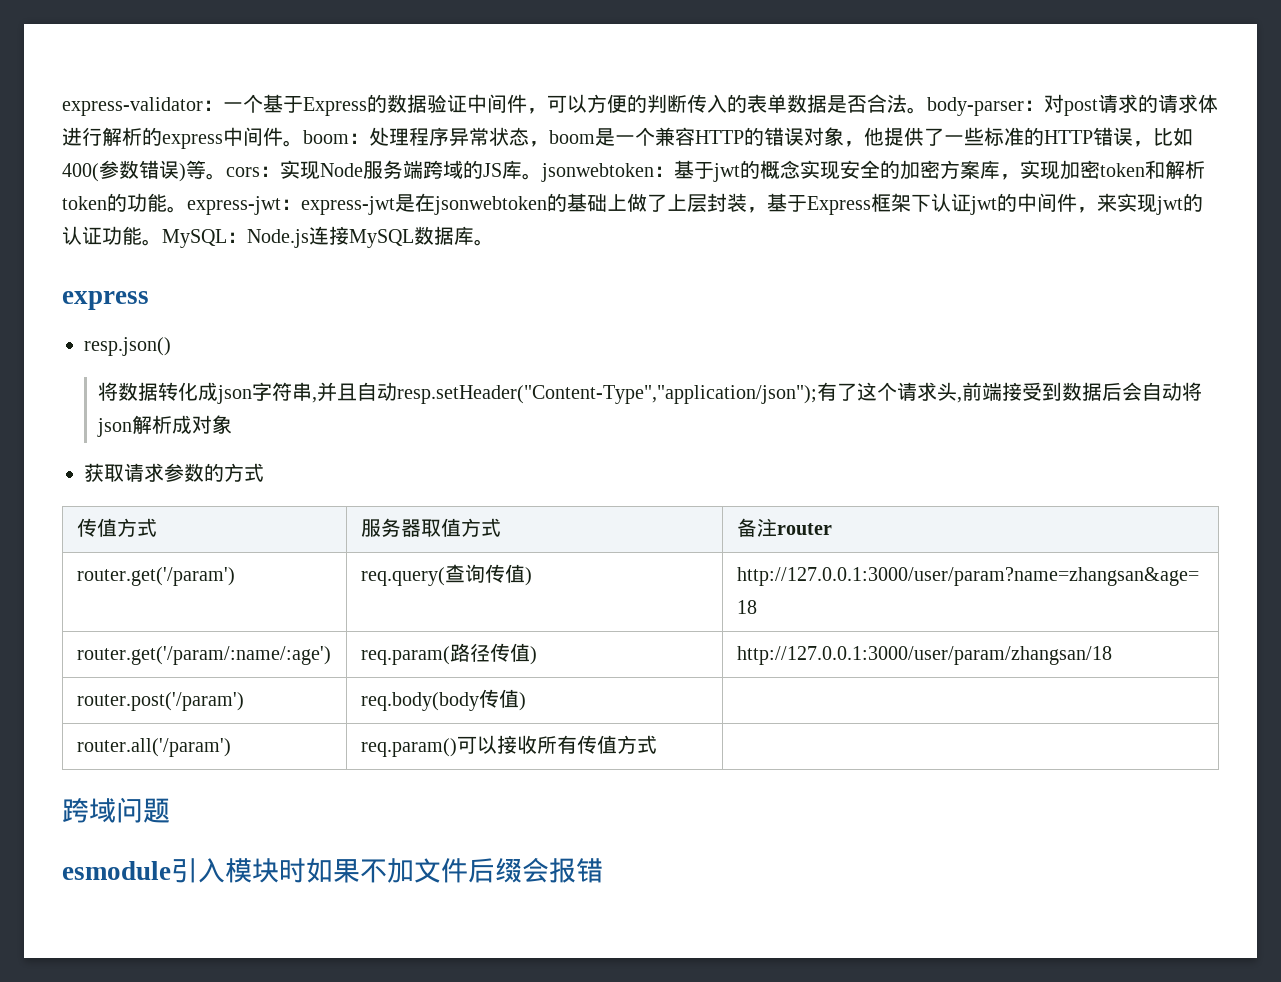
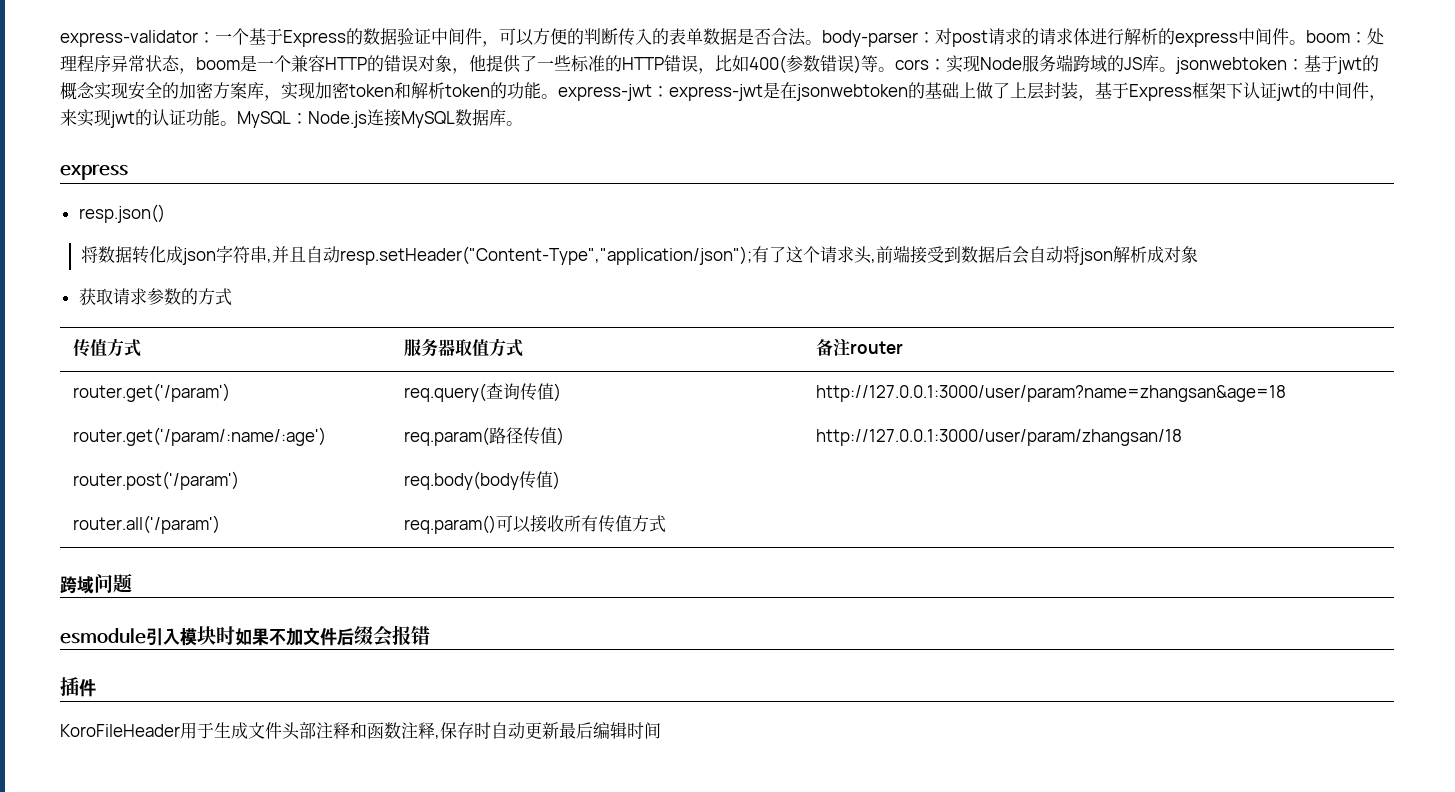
(603, 870) none -> [60,677,96,697] [60,722,661,740] // 插件 // KoroFileHeader用于生成文件头部注释和函数注释,保存时自动更新最后编辑时间

